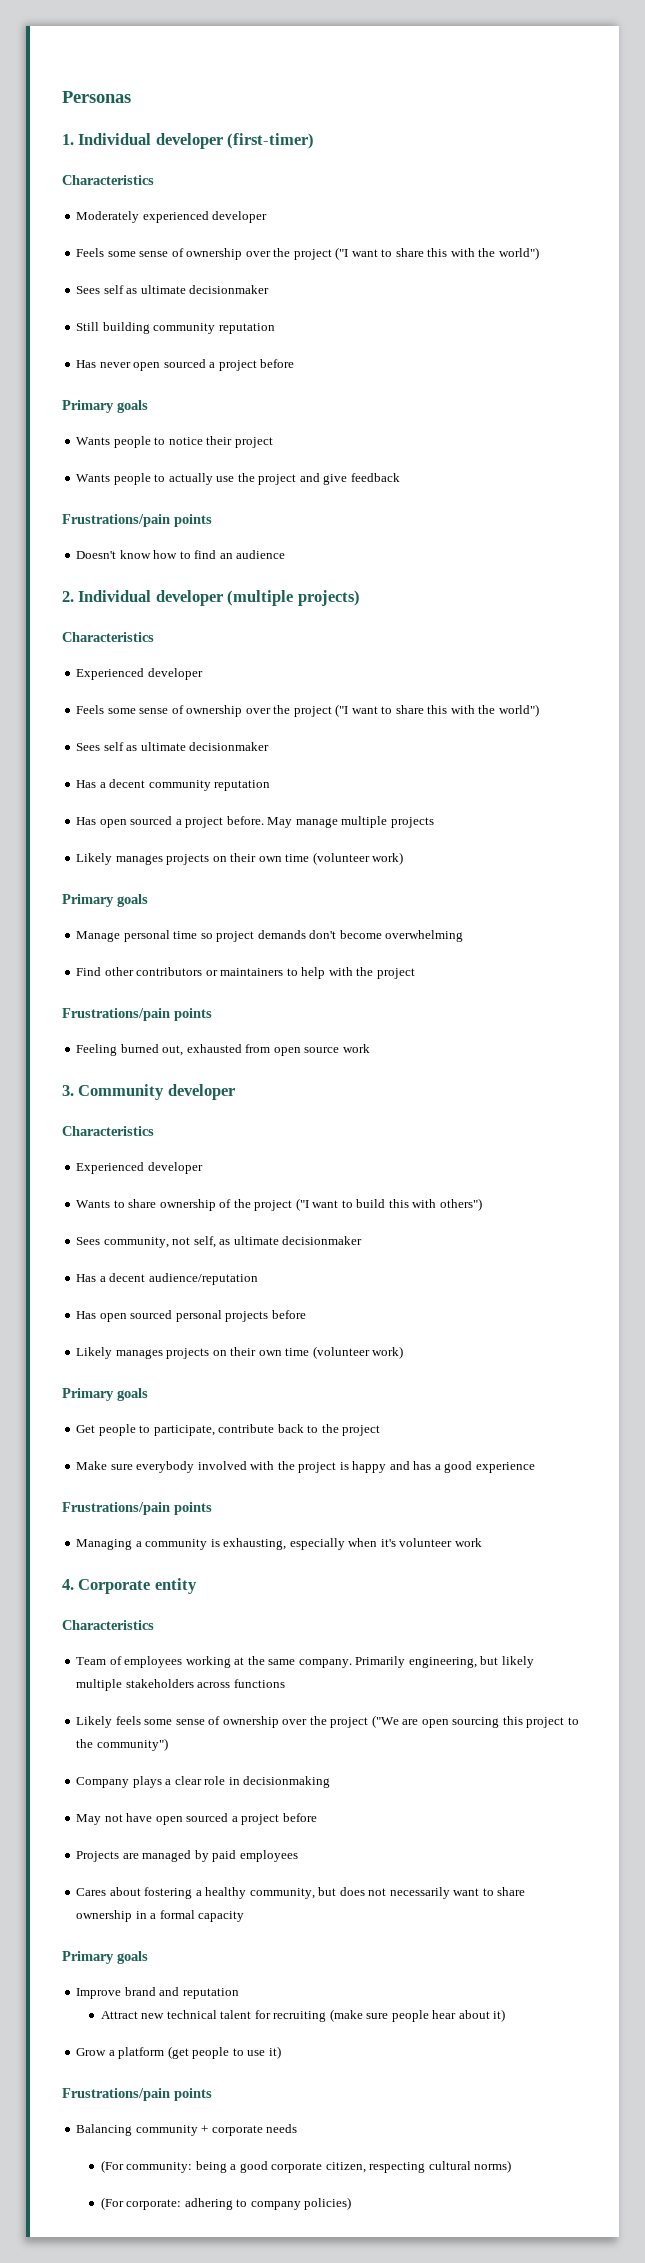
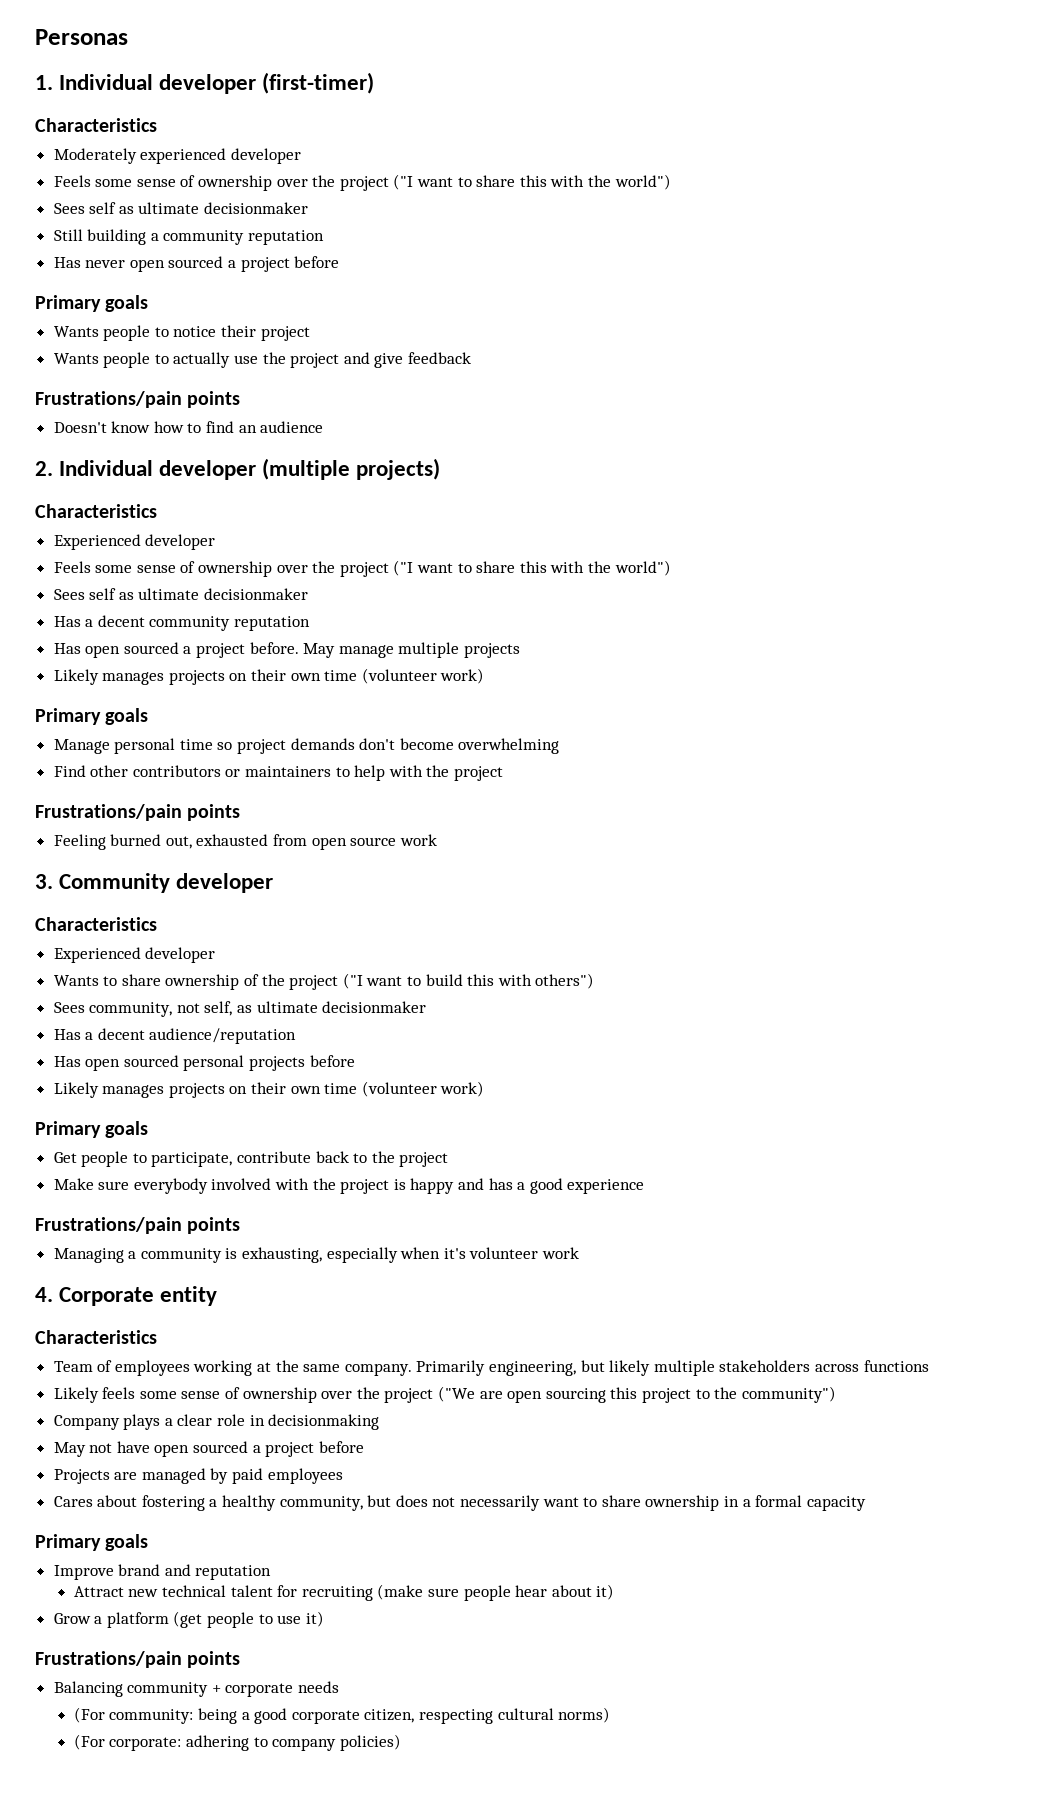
(150, 328) none -> [150,233,159,241] a

